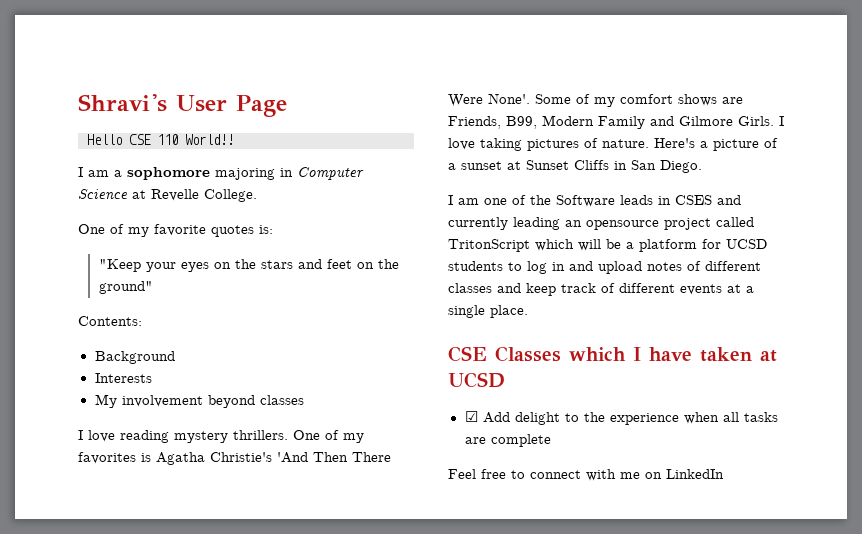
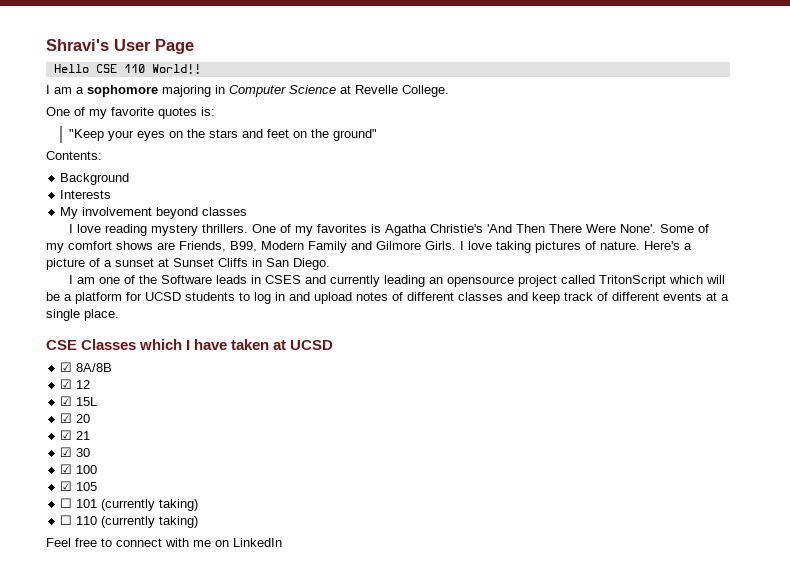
[482,412,778,425] [464,434,551,447] Add delight to the experience when all tasks are complete -> [76,363,113,372] [60,379,91,389] [60,396,98,406] [60,413,91,423] [60,430,91,440] [60,447,91,457] [60,464,98,474] [60,481,98,491] [60,498,199,511] [60,515,199,528] 8A/8B // ☑ 12 // ☑ 15L // ☑ 20 // ☑ 21 // ☑ 30 // ☑ 100 // ☑ 105 // ☐ 101 (currently taking) // ☐ 110 (currently taking)

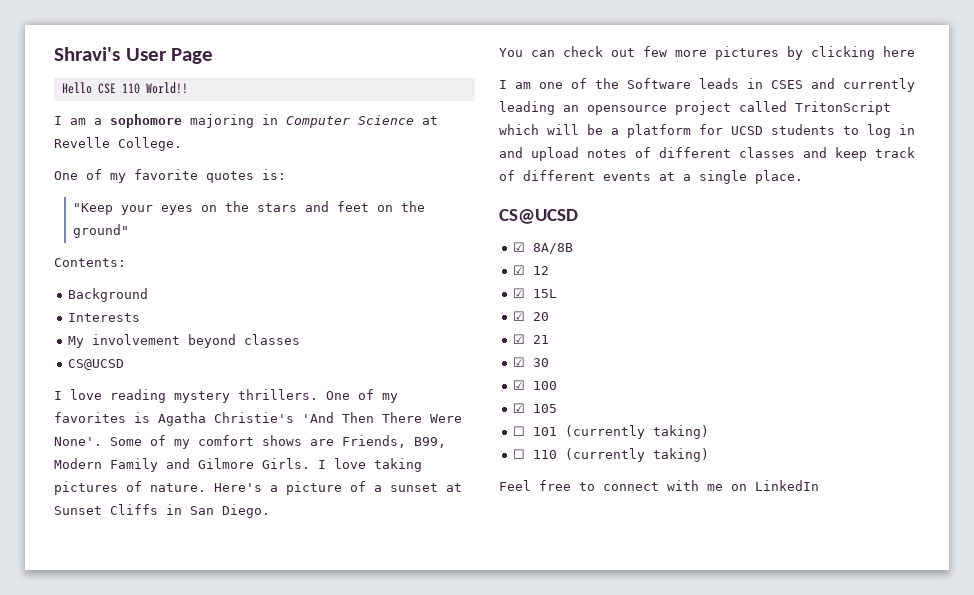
(248, 211) none -> [68,359,125,370] // CS@UCSD
(330, 264) none -> [499,46,915,60] // You can check out few more pictures by clicking here
[46,339,334,350] CSE Classes which I have taken at UCSD -> [499,209,578,224] CS@UCSD

